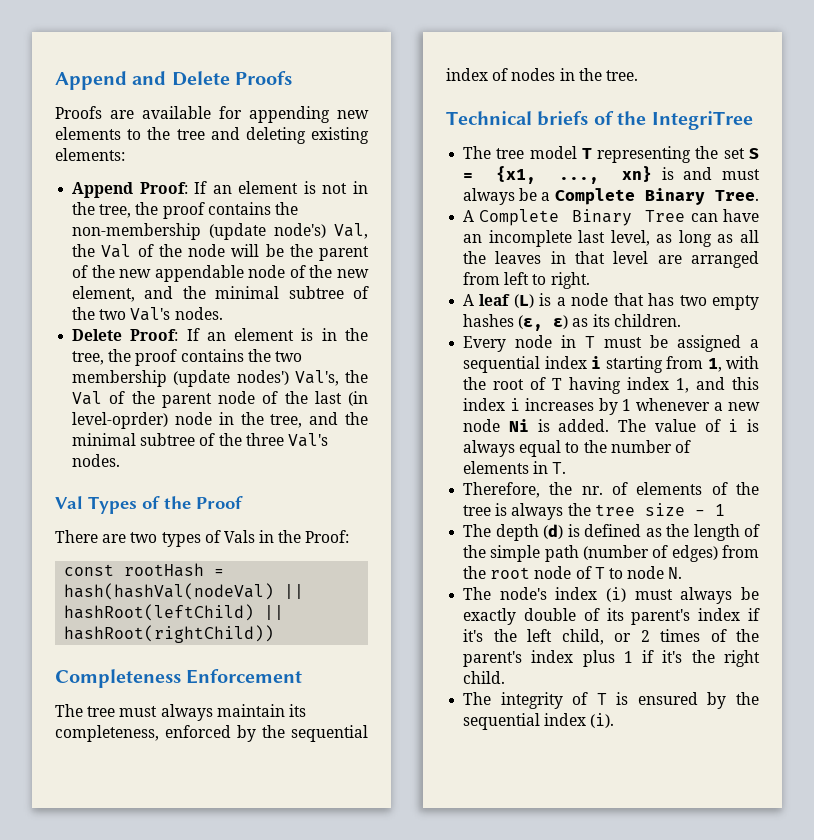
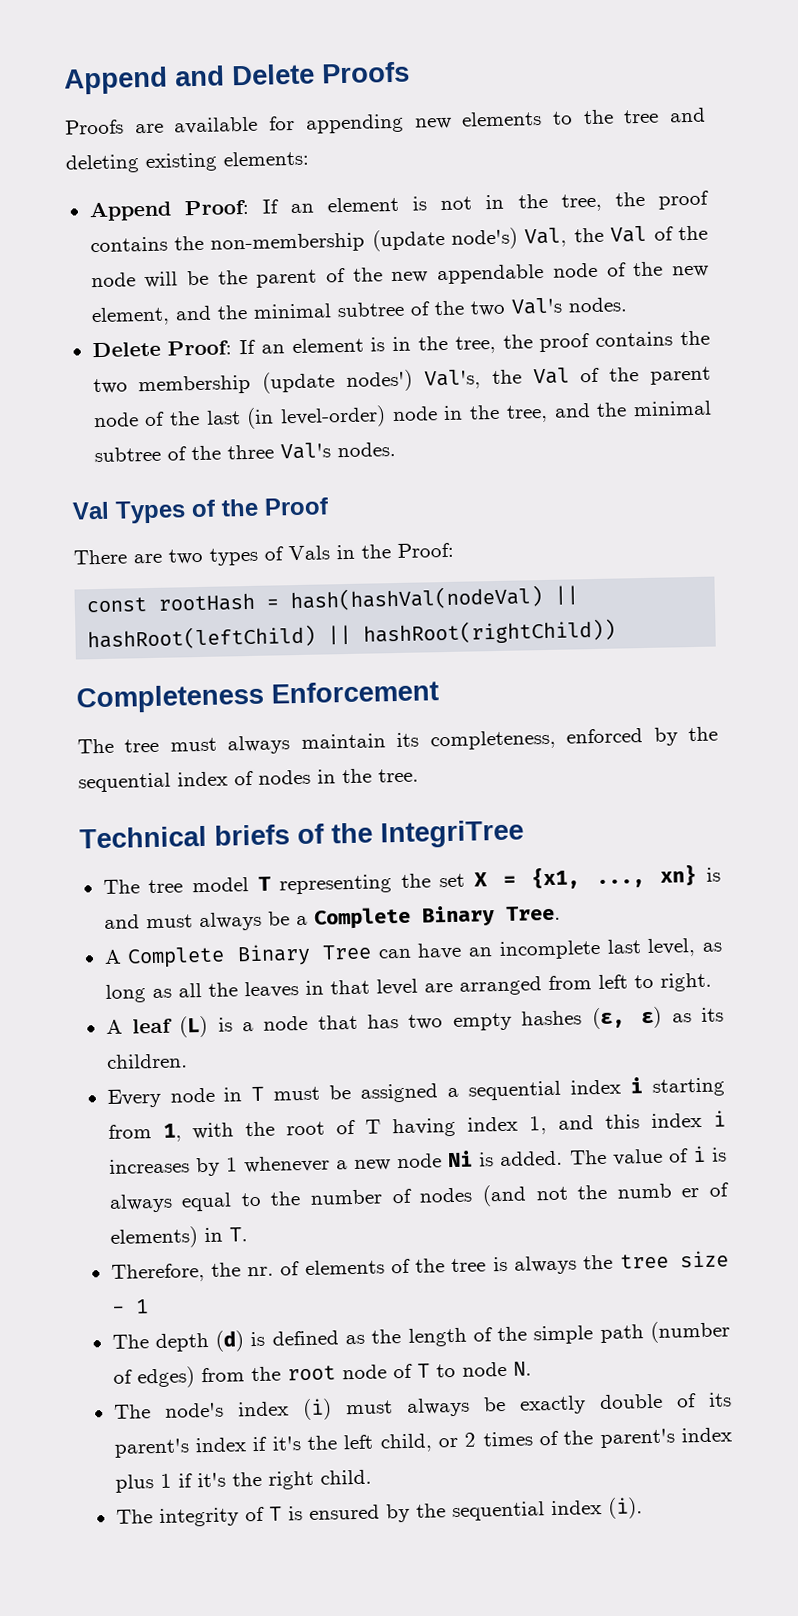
[72,412,169,429] level-oprder) -> [280,405,387,429] level-order)
[748,148,759,159] S -> [474,872,489,887] X
[463,461,530,474] elements -> [419,1182,730,1207] [109,1226,198,1249] nodes (and not the numb er of elements)

